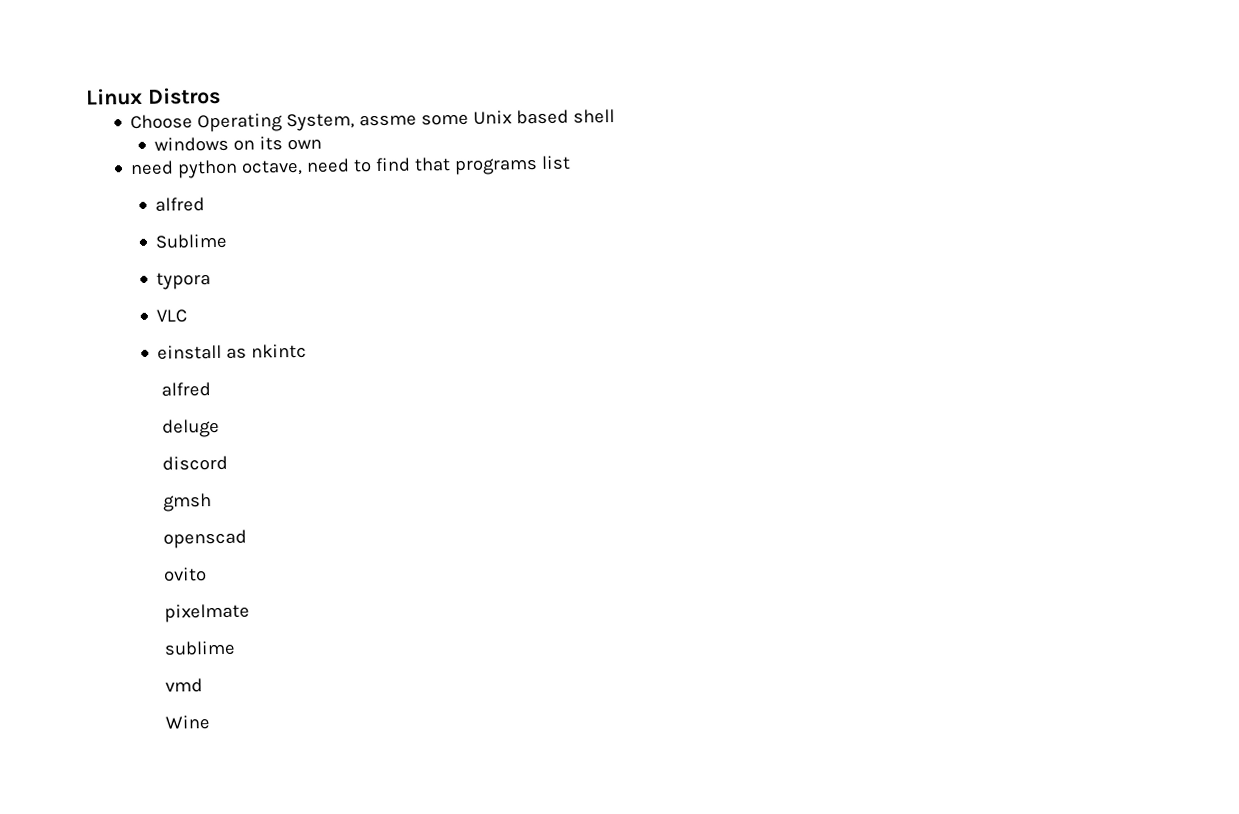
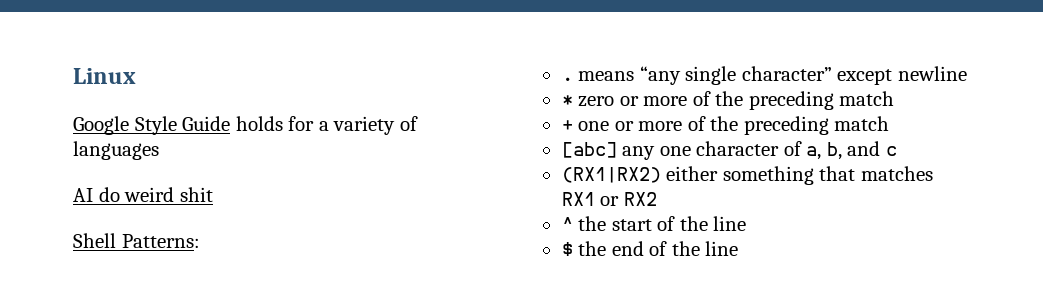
[147,86,221,105] [130,109,616,133] [154,136,323,152] [130,155,572,179] [155,197,206,212] [155,233,228,249] [156,272,212,290] [156,309,188,323] [157,343,308,360] [161,382,212,397] [162,418,221,438] [162,455,229,471] [163,493,213,512] [163,529,248,549] [163,567,208,582] [164,603,251,623] [164,640,237,656] [165,678,204,693] [165,715,211,730] Distros // Choose Operating System, assme some Unix based shell // windows on its own // need python octave, need to find that programs list // alfred // Sublime // typora // VLC // einstall as nkintc // alfred // deluge // discord // gmsh // openscad // ovito // pixelmate // sublime // vmd // Wine -> [73,116,418,135] [73,141,159,160] [73,187,213,202] [73,233,200,248] [561,66,967,85] [561,91,895,110] [561,116,890,135] [561,141,897,160] [561,166,933,185] [561,192,657,206] [561,216,747,231] [561,241,739,256] // Google Style Guide holds for a variety of languages // AI do weird shit // Shell Patterns: // . means “any single character” except newline // * zero or more of the preceding match // + one or more of the preceding match // [abc] any one character of a, b, and c // (RX1|RX2) either something that matches RX1 or RX2 // ^ the start of the line // $ the end of the line

